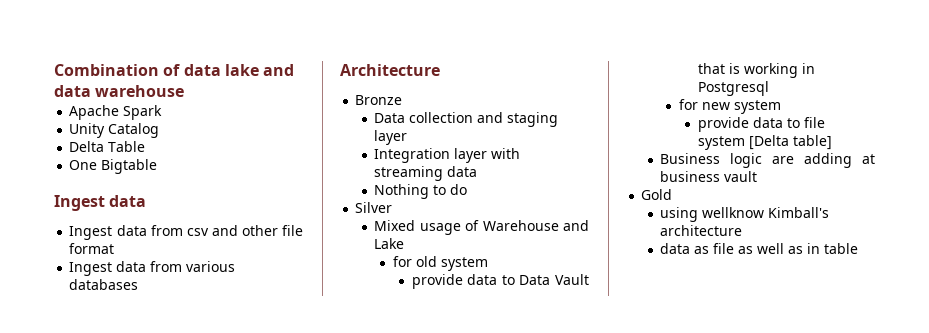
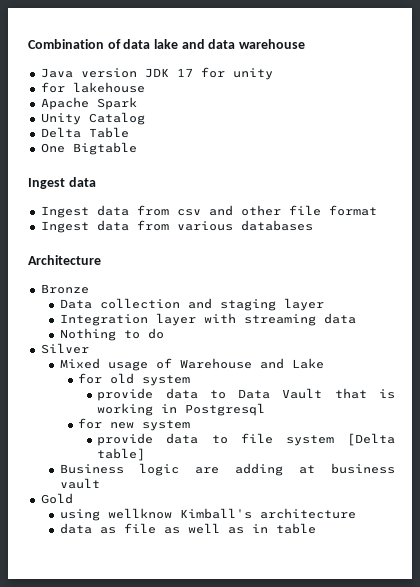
(185, 91) none -> [40,67,273,80] [40,82,145,93] // Java version JDK 17 for unity // for lakehouse

